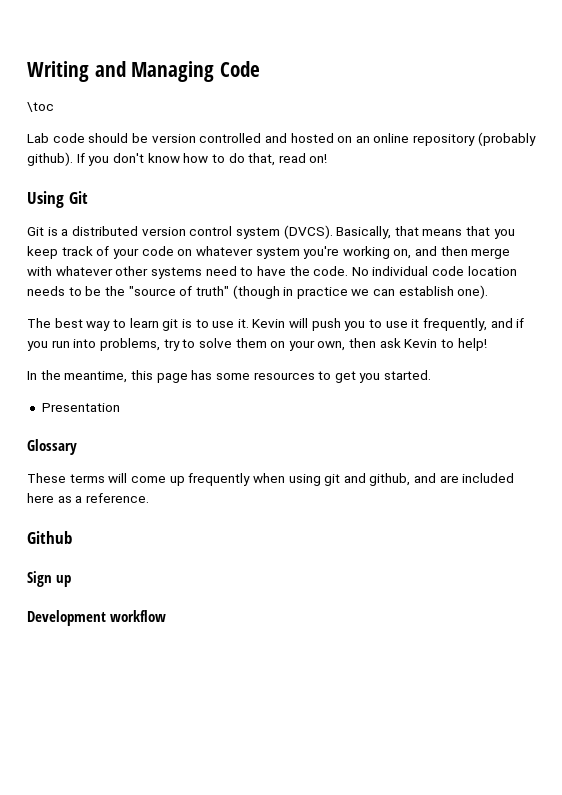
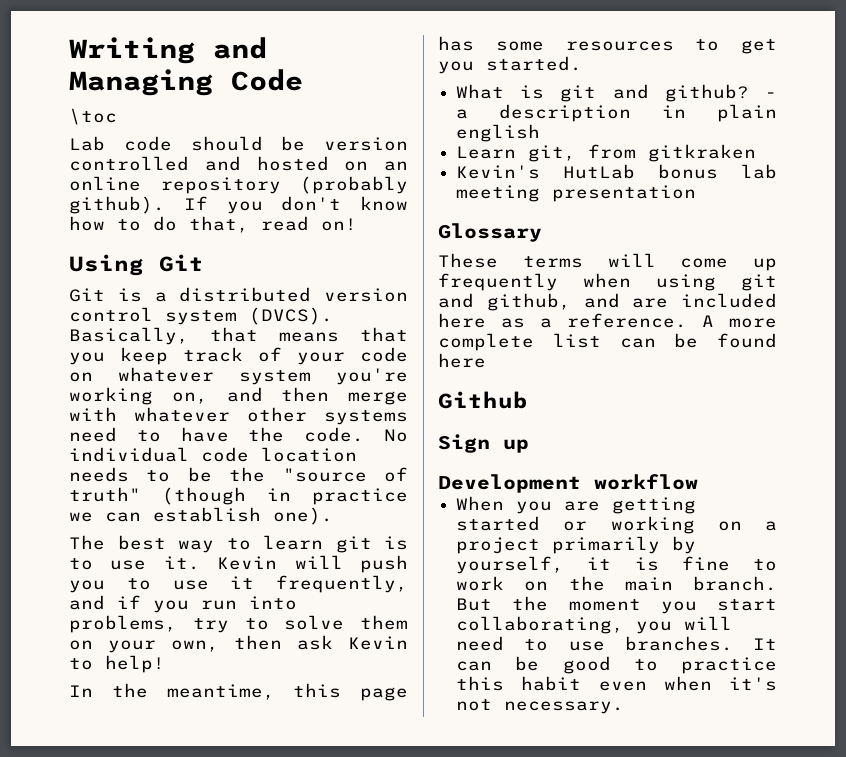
[41,403,120,412] Presentation -> [456,84,777,102] [456,104,777,122] [456,124,541,142] [456,144,757,162] [456,164,777,179] [456,185,697,202] What is git and github? - a description in plain english // Learn git, from gitkraken // Kevin's HutLab bonus lab meeting presentation
(149, 498) none -> [702,315,777,328] [438,333,777,351] [438,353,486,368] A more complete list can be found here
(167, 616) none -> [456,496,697,514] [456,516,777,534] [456,536,697,554] [456,556,777,574] [456,576,777,591] [456,596,777,614] [456,616,733,634] [456,636,777,651] [456,656,777,674] [456,676,777,691] [456,699,625,714] // When you are getting started or working on a project primarily by yourself, it is fine to work on the main branch. But the moment you start collaborating, you will need to use branches. It can be good to practice this habit even when it's not necessary.

